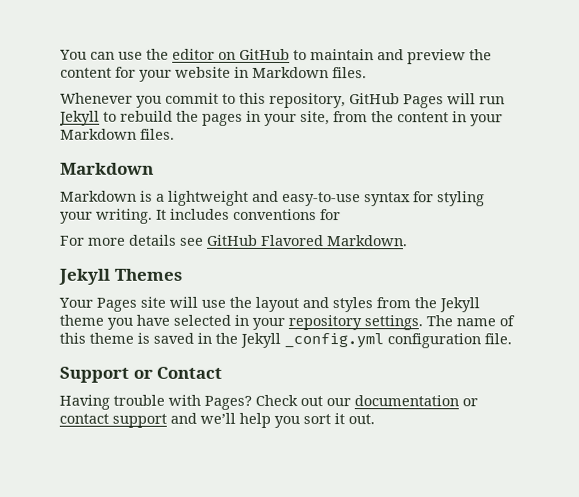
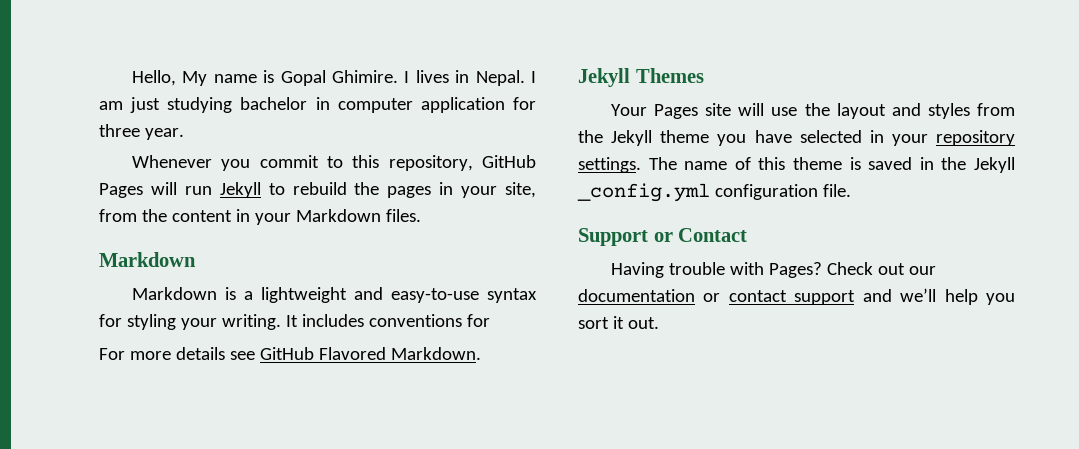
[59,48,492,65] [60,66,367,82] You can use the editor on GitHub to maintain and preview the content for your website in Markdown files. -> [132,70,536,86] [99,97,536,113] [99,124,184,140] Hello, My name is Gopal Ghimire. I lives in Nepal. I am just studying bachelor in computer application for three year.

